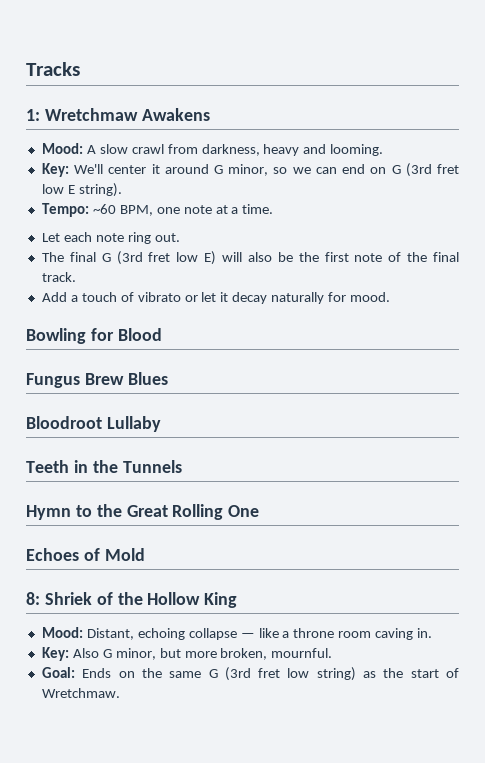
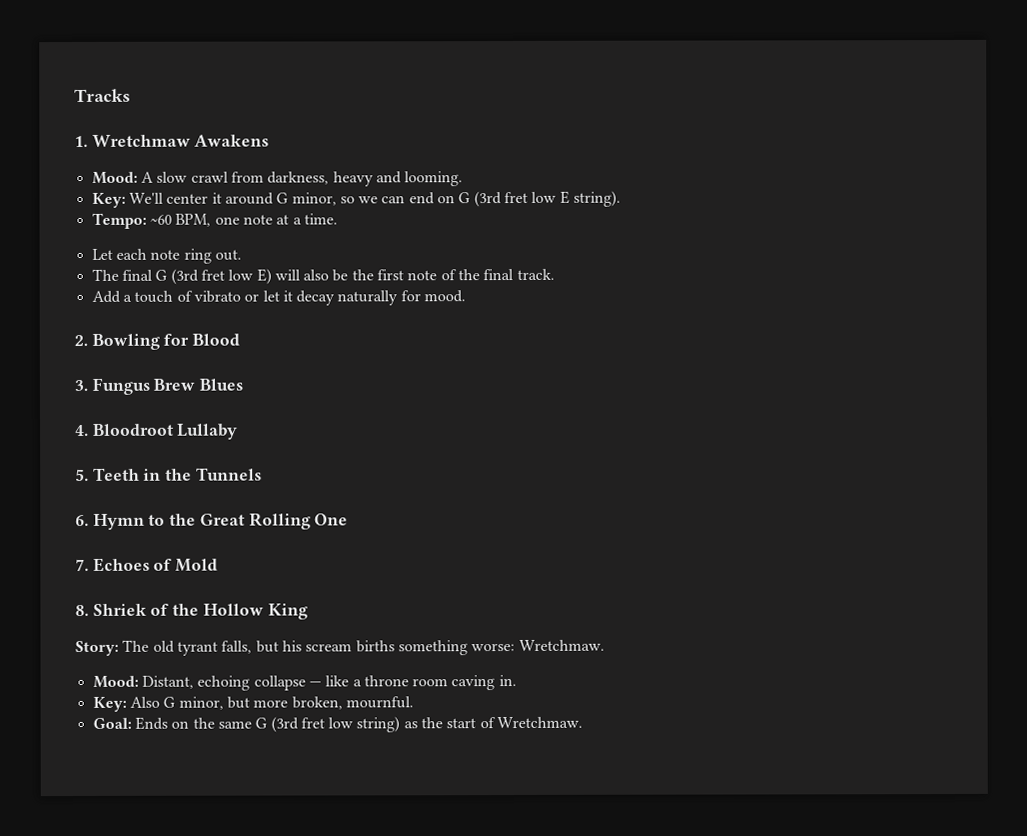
[26,109,40,121] 1: -> [74,135,88,147] 1.
(391, 297) none -> [74,334,88,346] 2.
(162, 334) none -> [74,379,88,391] 3.
(168, 378) none -> [75,424,89,436] 4.
(161, 424) none -> [75,468,89,481] 5.
(182, 466) none -> [75,514,89,526] 6.
(260, 511) none -> [75,558,89,571] 7.
[26,592,40,605] 8: -> [75,604,89,616] 8.
(238, 600) none -> [75,639,605,656] // Story: The old tyrant falls, but his scream births something worse: Wretchmaw.

